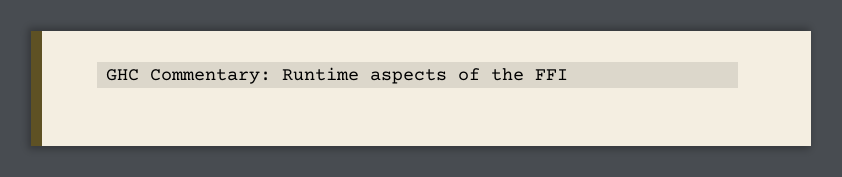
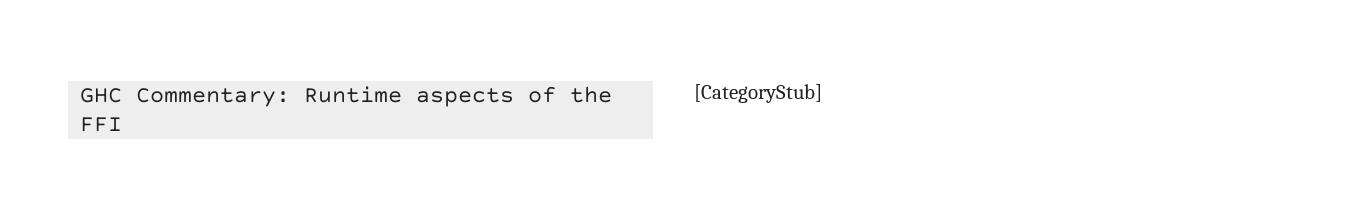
(568, 74) none -> [694,84,822,103] // [CategoryStub]

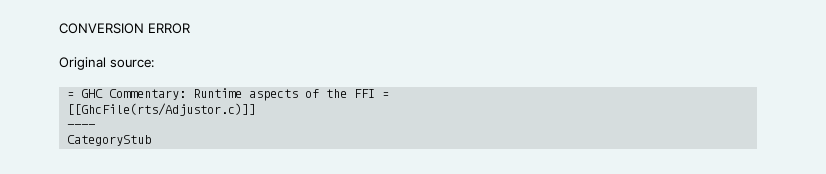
(80, 95) none -> [59,23,190,34] [59,57,154,70] [67,92,75,98] CONVERSION ERROR // Original source: // =
[694,84,822,103] // [CategoryStub] -> [382,92,390,98] [67,103,257,116] [67,124,96,128] [67,135,152,146] = // [[GhcFile(rts/Adjustor.c)]] // ---- // CategoryStub

